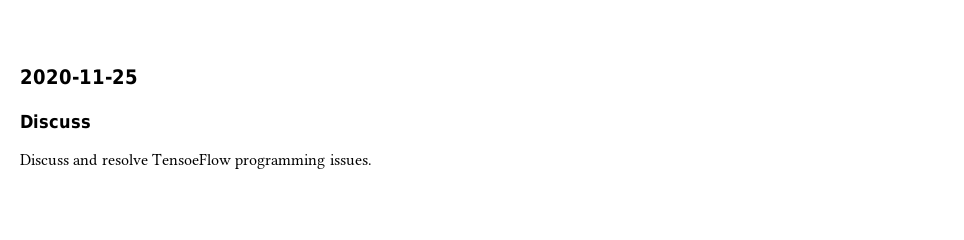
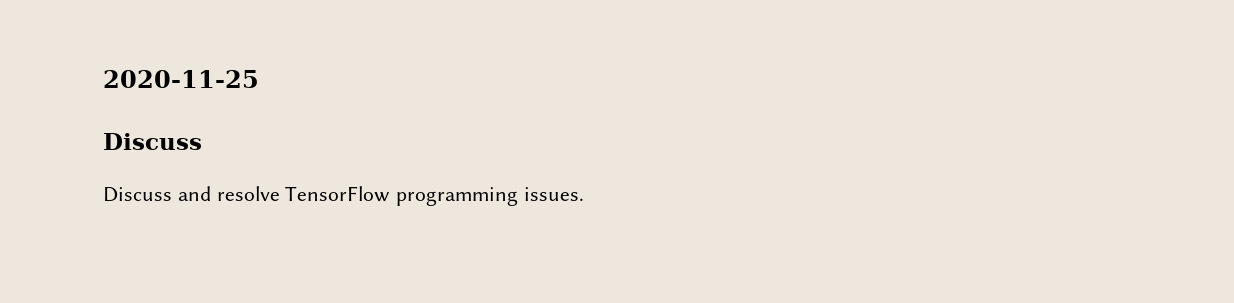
[151,153,231,165] TensoeFlow -> [285,186,391,202] TensorFlow

